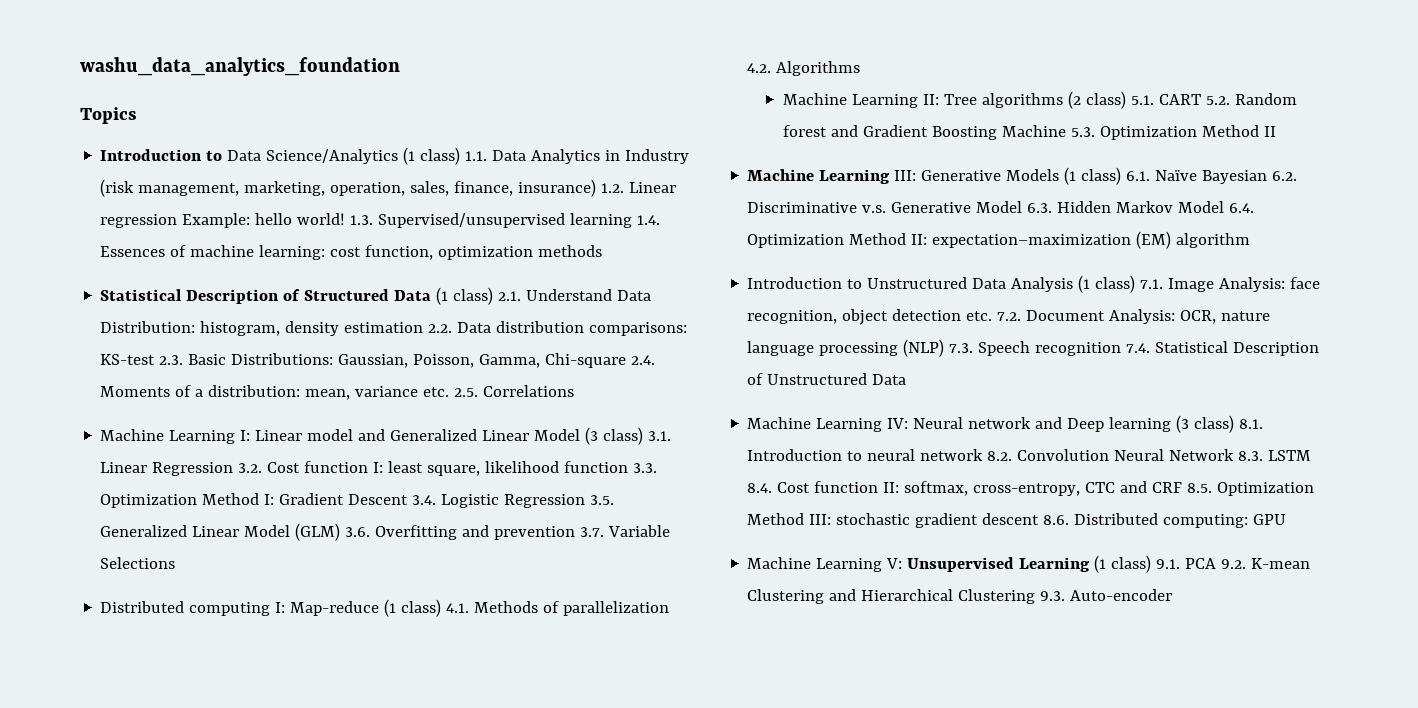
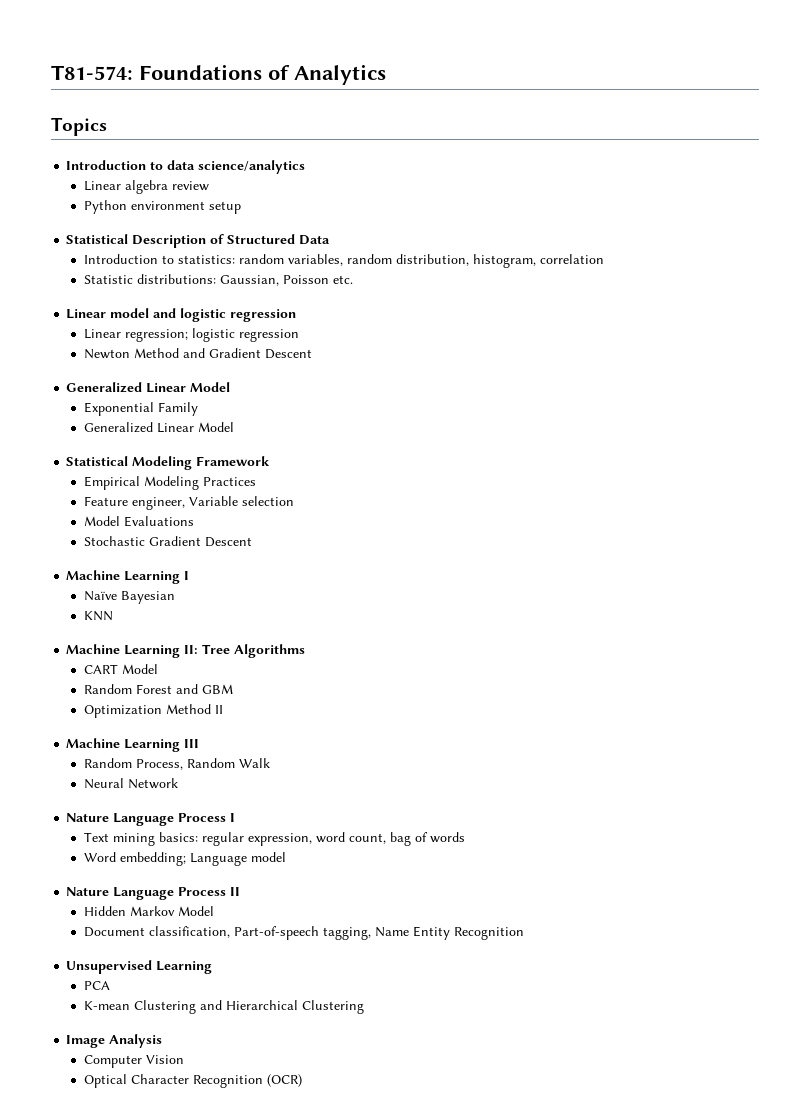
[80,57,400,76] washu_data_analytics_foundation -> [51,64,386,85] T81-574: Foundations of Analytics
[227,147,690,165] [100,179,677,197] [100,213,661,228] [100,245,603,260] Data Science/Analytics (1 class) 1.1. Data Analytics in Industry (risk management, marketing, operation, sales, finance, insurance) 1.2. Linear regression Example: hello world! 1.3. Supervised/unsupervised learning 1.4. Essences of machine learning: cost function, optimization methods -> [167,160,306,174] [83,180,209,194] [83,200,241,214] data science/analytics // Linear algebra review // Python environment setup
[436,287,652,305] [100,321,688,336] [100,353,656,368] [100,385,575,400] [100,427,672,445] [100,461,658,476] [100,493,615,508] [100,523,671,541] [100,557,176,569] [100,599,670,617] [747,61,861,76] [782,91,1297,109] [782,125,1095,140] (1 class) 2.1. Understand Data Distribution: histogram, density estimation 2.2. Data distribution comparisons: KS-test 2.3. Basic Distributions: Gaussian, Poisson, Gamma, Chi-square 2.4. Moments of a distribution: mean, variance etc. 2.5. Correlations // Machine Learning I: Linear model and Generalized Linear Model (3 class) 3.1. Linear Regression 3.2. Cost function I: least square, likelihood function 3.3. Optimization Method I: Gradient Descent 3.4. Logistic Regression 3.5. Generalized Linear Model (GLM) 3.6. Overfitting and prevention 3.7. Variable Selections // Distributed computing I: Map-reduce (1 class) 4.1. Methods of parallelization 4.2. Algorithms // Machine Learning II: Tree algorithms (2 class) 5.1. CART 5.2. Random forest and Gradient Boosting Machine 5.3. -> [83,254,604,268] [83,274,353,286] [66,308,297,322] [83,328,299,342] [83,348,312,359] [66,382,231,393] [83,402,198,416] [83,422,234,433] [66,456,271,470] [83,476,256,490] [83,496,294,510] [83,516,194,527] [83,536,252,547] [66,570,190,584] [83,591,175,604] [83,611,113,621] [66,644,306,658] [83,664,158,674] [83,684,233,694] // Introduction to statistics: random variables, random distribution, histogram, correlation // Statistic distributions: Gaussian, Poisson etc. // Linear model and logistic regression // Linear regression; logistic regression // Newton Method and Gradient Descent // Generalized Linear Model // Exponential Family // Generalized Linear Model // Statistical Modeling Framework // Empirical Modeling Practices // Feature engineer, Variable selection // Model Evaluations // Stochastic Gradient Descent // Machine Learning I // Naïve Bayesian // KNN // Machine Learning II: Tree Algorithms // CART Model // Random Forest and GBM //
[894,167,1298,185] [747,201,1255,213] [747,231,1251,249] [747,275,1321,293] [747,309,1271,325] [747,339,1320,357] [747,373,907,385] [747,415,1264,433] [747,449,1312,461] [747,481,1315,496] [747,513,1287,528] [747,557,903,572] III: Generative Models (1 class) 6.1. Naïve Bayesian 6.2. Discriminative v.s. Generative Model 6.3. Hidden Markov Model 6.4. Optimization Method II: expectation–maximization (EM) algorithm // Introduction to Unstructured Data Analysis (1 class) 7.1. Image Analysis: face recognition, object detection etc. 7.2. Document Analysis: OCR, nature language processing (NLP) 7.3. Speech recognition 7.4. Statistical Description of Unstructured Data // Machine Learning IV: Neural network and Deep learning (3 class) 8.1. Introduction to neural network 8.2. Convolution Neural Network 8.3. LSTM 8.4. Cost function II: softmax, cross-entropy, CTC and CRF 8.5. Optimization Method III: stochastic gradient descent 8.6. Distributed computing: GPU // Machine Learning V: -> [184,739,200,748] [83,758,270,770] [83,778,178,789] [66,813,236,826] [83,832,465,846] [83,852,286,866] [66,887,241,900] [83,906,214,916] [83,926,524,940] III // Random Process, Random Walk // Neural Network // Nature Language Process I // Text mining basics: regular expression, word count, bag of words // Word embedding; Language model // Nature Language Process II // Hidden Markov Model // Document classification, Part-of-speech tagging, Name Entity Recognition //
[1094,555,1181,573] (1 class) 9.1. -> (213, 967) //
[1221,559,1247,569] 9.2. -> (110, 985) //
[1040,589,1173,601] 9.3. Auto-encoder -> [66,1034,163,1048] [83,1055,184,1068] [83,1074,302,1088] // Image Analysis // Computer Vision // Optical Character Recognition (OCR)

